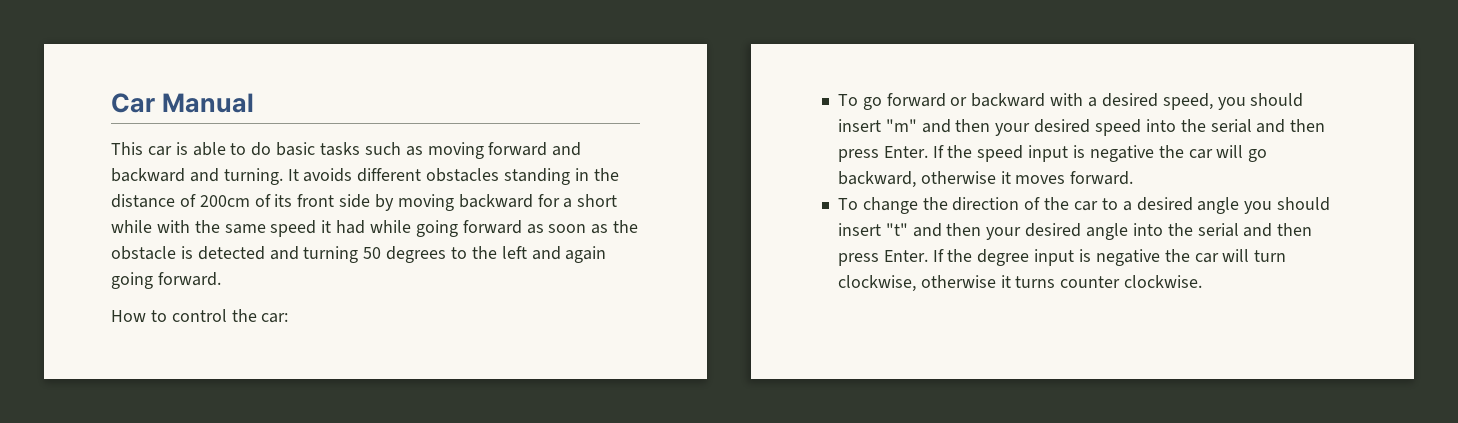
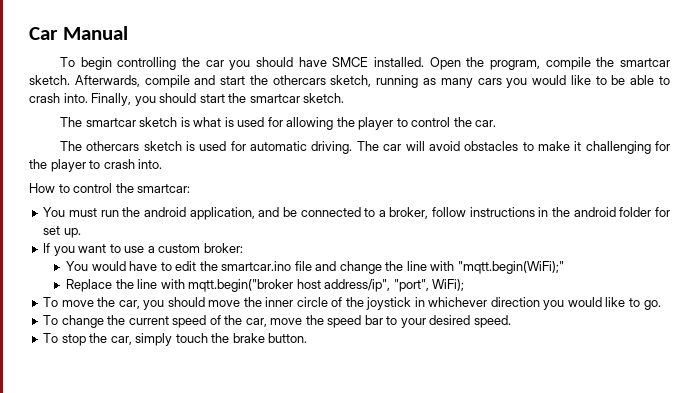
[111,142,582,159] [111,168,619,185] [111,194,618,211] [111,220,639,237] [111,246,607,263] [111,272,221,289] [111,309,289,323] [837,93,1304,110] [837,119,1326,136] [837,145,1268,162] [837,171,1134,188] [837,197,1331,214] [837,223,1313,240] [837,249,1287,266] [837,275,1203,292] This car is able to do basic tasks such as moving forward and backward and turning. It avoids different obstacles standing in the distance of 200cm of its front side by moving backward for a short while with the same speed it had while going forward as soon as the obstacle is detected and turning 50 degrees to the left and again going forward. // How to control the car: // To go forward or backward with a desired speed, you should insert "m" and then your desired speed into the serial and then press Enter. If the speed input is negative the car will go backward, otherwise it moves forward. // To change the direction of the car to a desired angle you should insert "t" and then your desired angle into the serial and then press Enter. If the degree input is negative the car will turn clockwise, otherwise it turns counter clockwise. -> [59,57,670,70] [29,75,671,88] [29,93,345,106] [59,117,497,130] [59,141,670,154] [29,159,163,172] [29,183,191,193] [43,207,670,220] [43,226,81,238] [43,243,243,256] [66,261,564,274] [66,279,465,292] [43,297,661,310] [43,315,511,328] [43,333,308,346] To begin controlling the car you should have SMCE installed. Open the program, compile the smartcar sketch. Afterwards, compile and start the othercars sketch, running as many cars you would like to be able to crash into. Finally, you should start the smartcar sketch. // The smartcar sketch is what is used for allowing the player to control the car. // The othercars sketch is used for automatic driving. The car will avoid obstacles to make it challenging for the player to crash into. // How to control the smartcar: // You must run the android application, and be connected to a broker, follow instructions in the android folder for set up. // If you want to use a custom broker: // You would have to edit the smartcar.ino file and change the line with "mqtt.begin(WiFi);" // Replace the line with mqtt.begin("broker host address/ip", "port", WiFi); // To move the car, you should move the inner circle of the joystick in whichever direction you would like to go. // To change the current speed of the car, move the speed bar to your desired speed. // To stop the car, simply touch the brake button.

